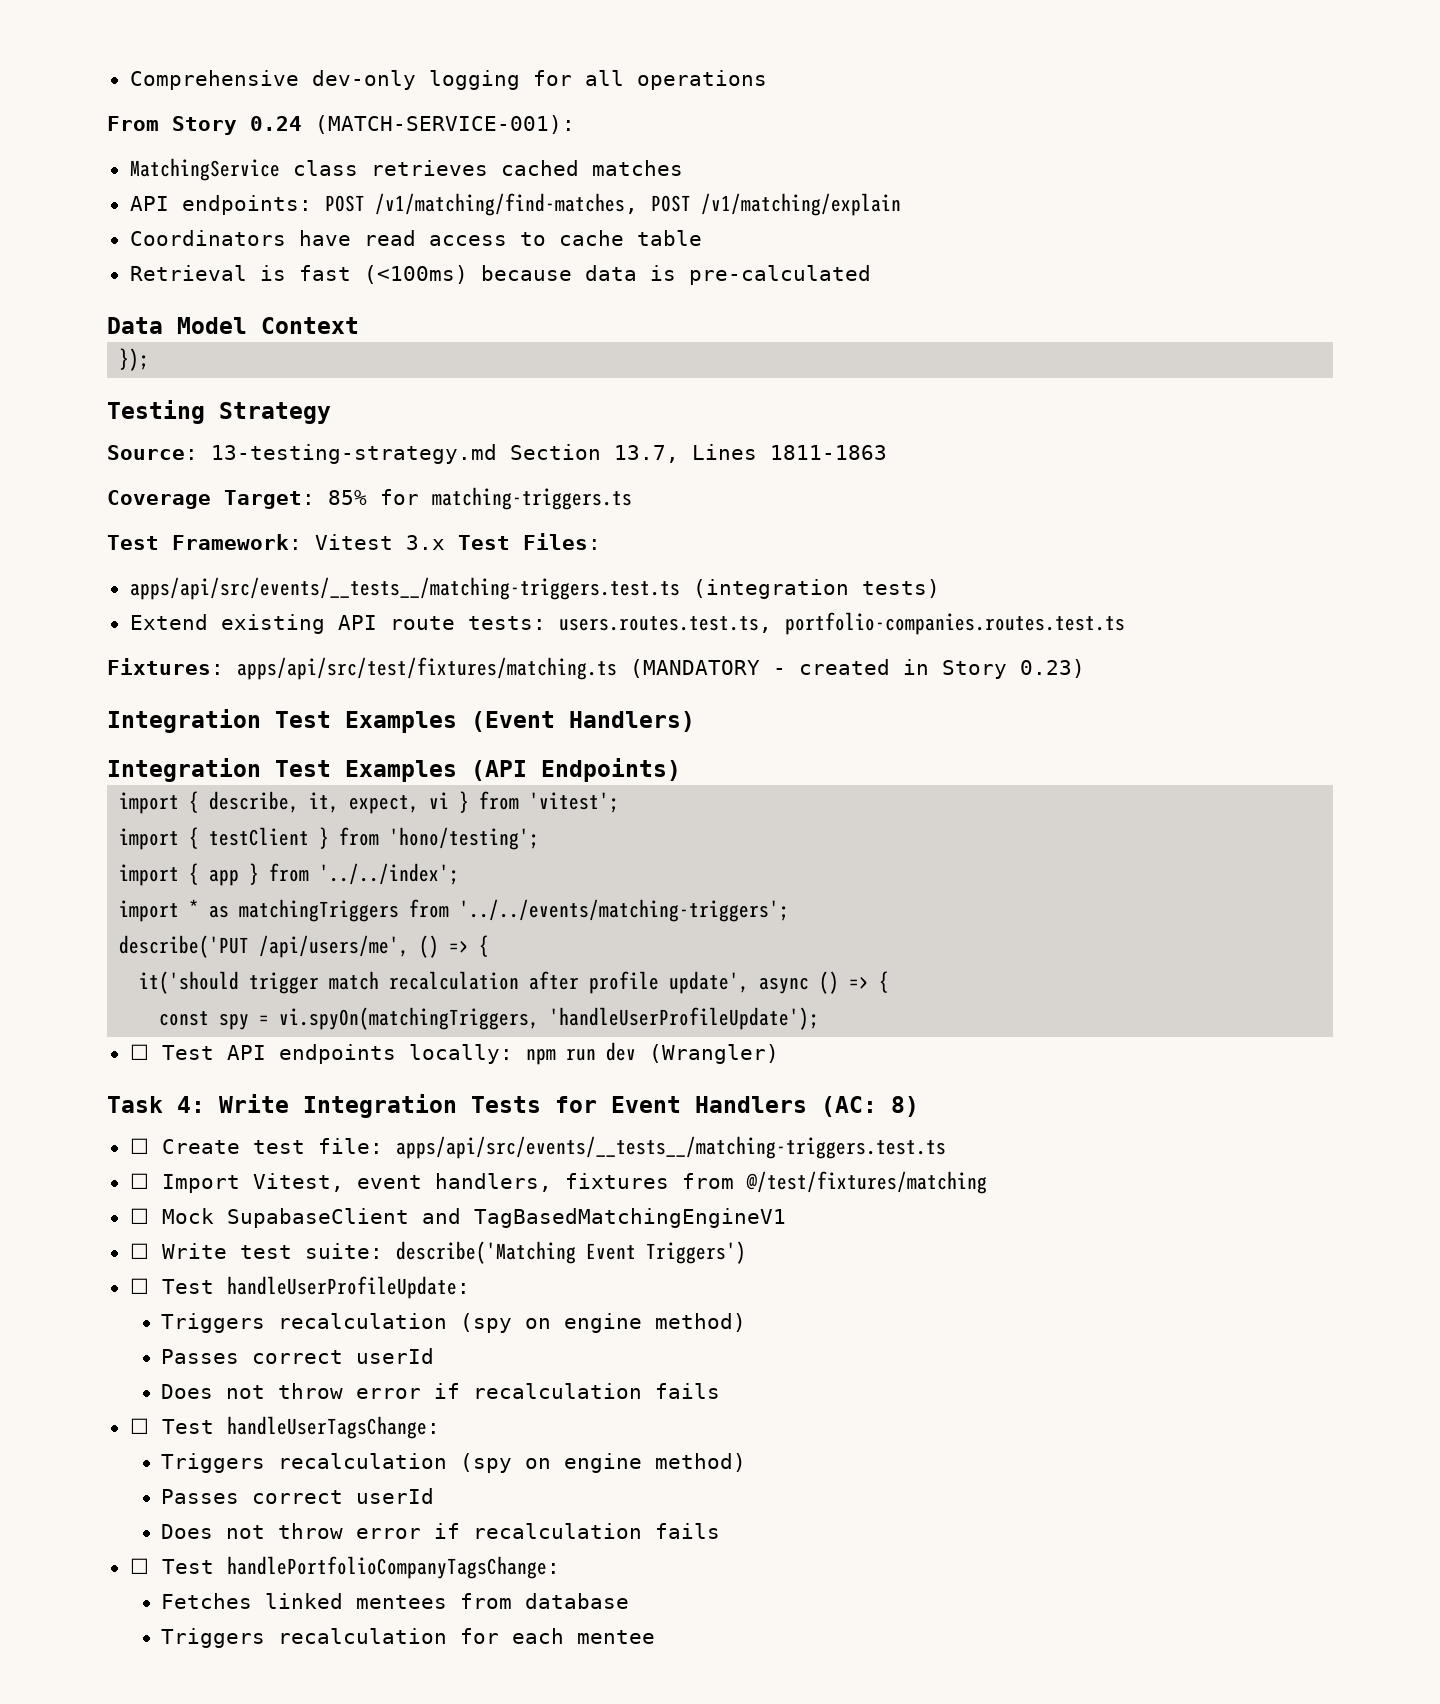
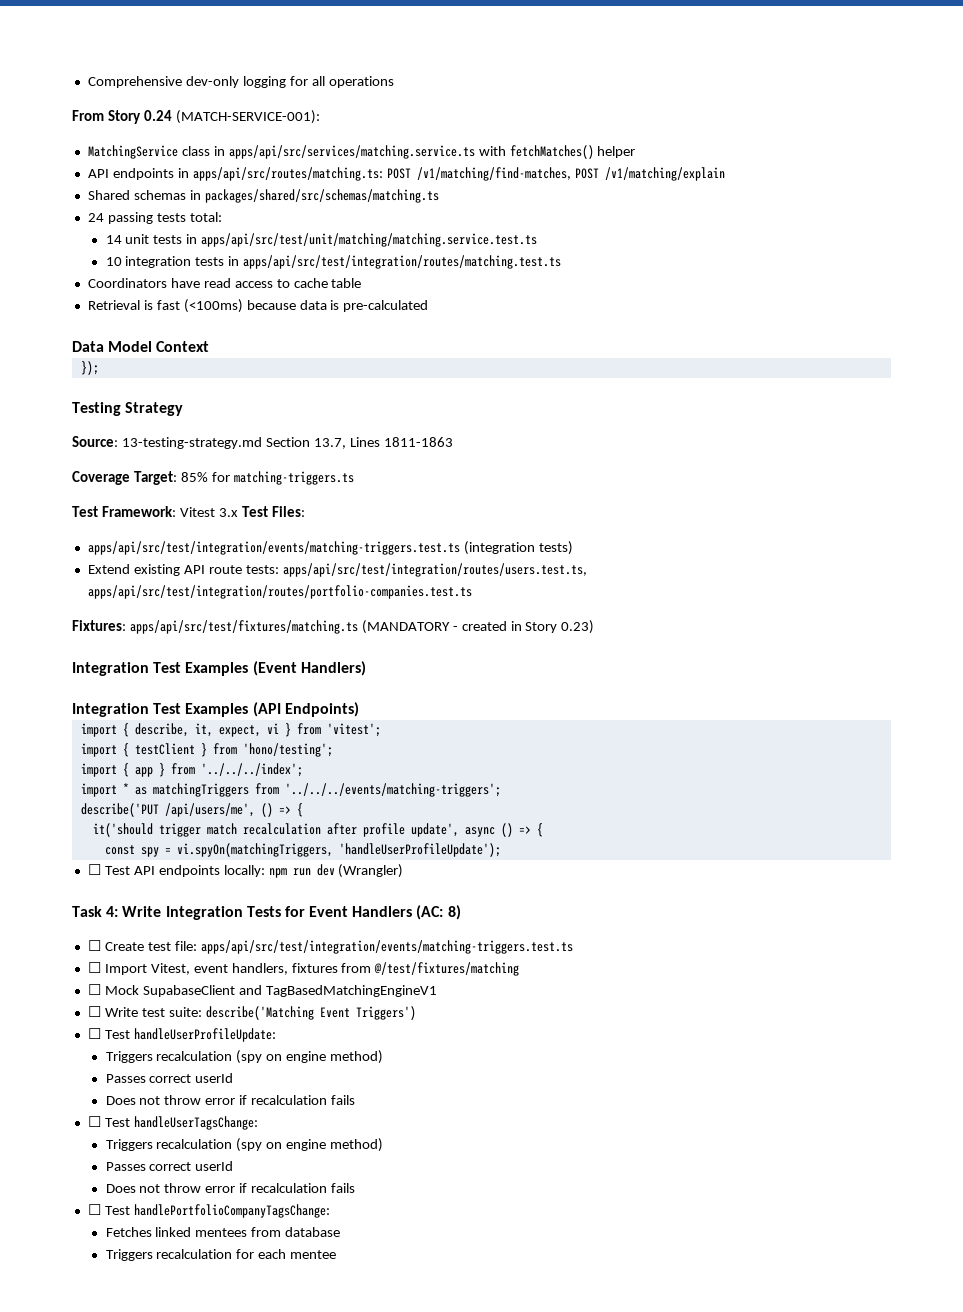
[370,160,683,176] [129,193,901,216] retrieves cached matches // API endpoints: POST /v1/matching/find-matches, POST /v1/matching/explain -> [213,145,636,159] [87,167,725,181] [87,189,439,203] [87,212,222,224] [105,233,538,247] [105,255,562,269] in apps/api/src/services/matching.service.ts with fetchMatches() helper // API endpoints in apps/api/src/routes/matching.ts: POST /v1/matching/find-matches, POST /v1/matching/explain // Shared schemas in packages/shared/src/schemas/matching.ts // 24 passing tests total: // 14 unit tests in apps/api/src/test/unit/matching/matching.service.test.ts // 10 integration tests in apps/api/src/test/integration/routes/matching.test.ts
[129,577,680,600] apps/api/src/events/__tests__/matching-triggers.test.ts -> [87,541,460,555] apps/api/src/test/integration/events/matching-triggers.test.ts
[558,612,1125,635] users.routes.test.ts, portfolio-companies.routes.test.ts -> [282,563,587,577] [87,585,472,599] apps/api/src/test/integration/routes/users.test.ts, apps/api/src/test/integration/routes/portfolio-companies.test.ts
[319,863,460,885] '../../index'; -> [200,763,303,777] '../../../index';
[459,899,790,922] '../../events/matching-triggers'; -> [284,783,501,797] '../../../events/matching-triggers';
[395,1136,946,1159] apps/api/src/events/__tests__/matching-triggers.test.ts -> [200,940,573,954] apps/api/src/test/integration/events/matching-triggers.test.ts

